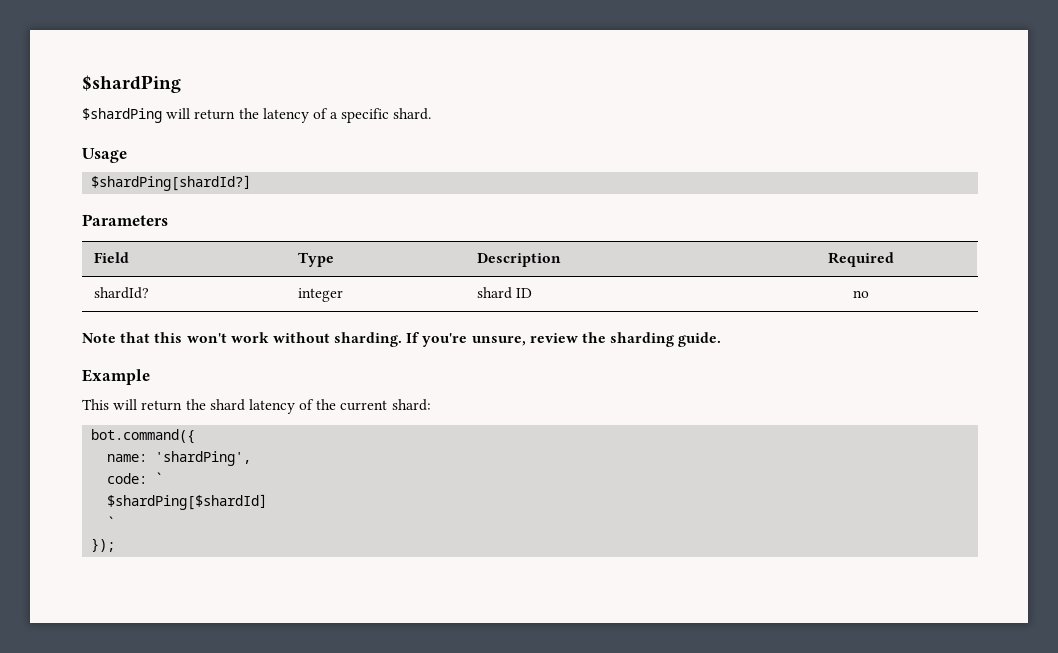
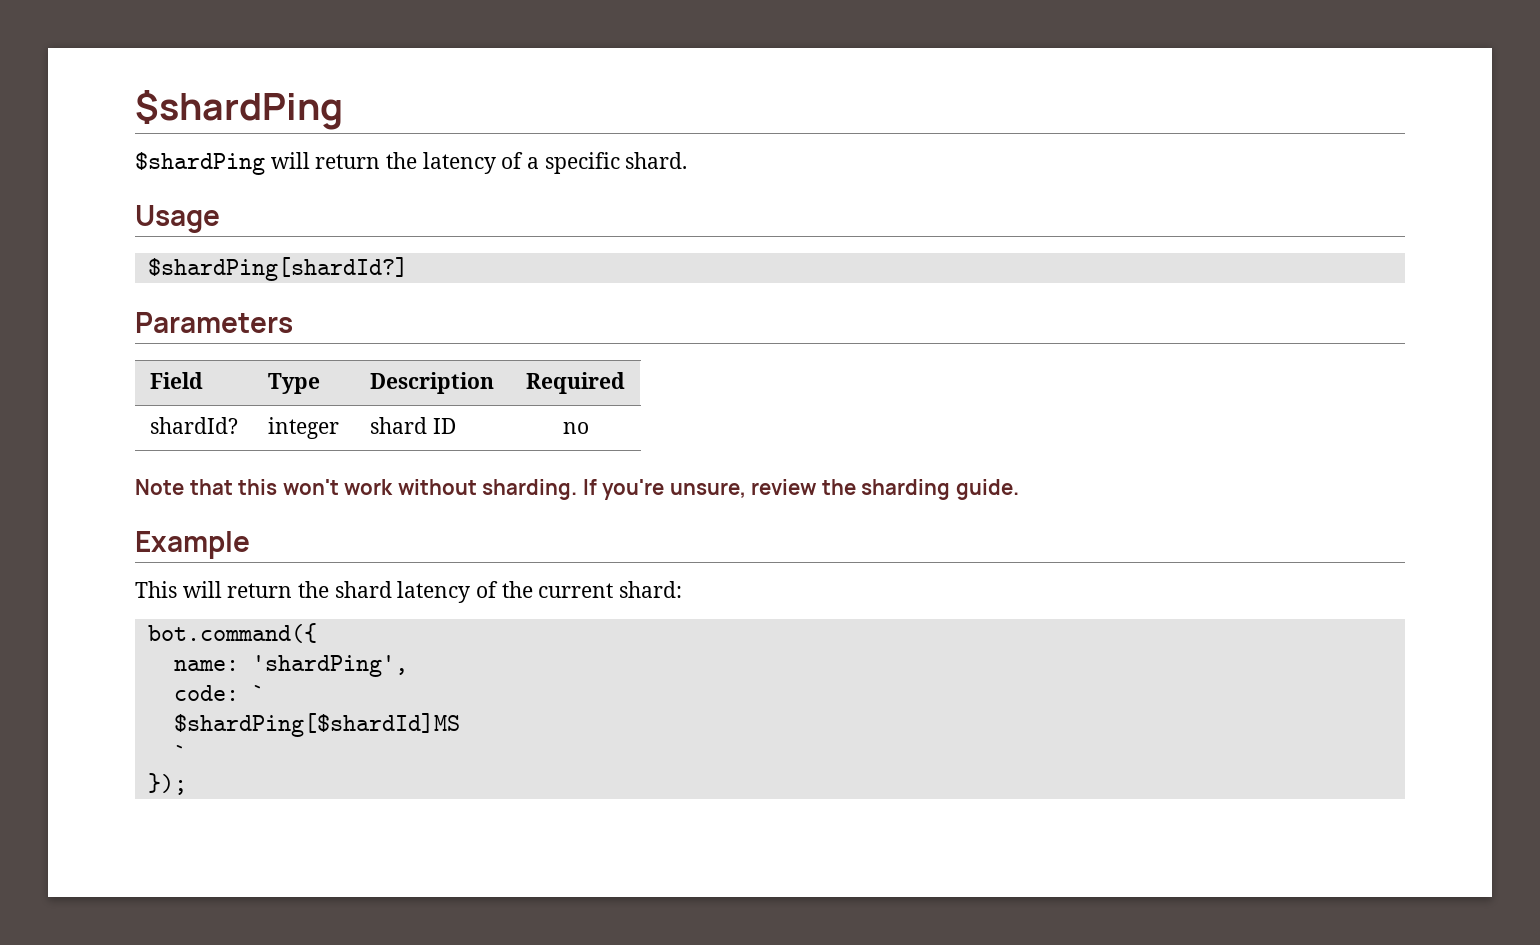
[107,494,268,510] $shardPing[$shardId] -> [173,713,460,737] $shardPing[$shardId]MS

